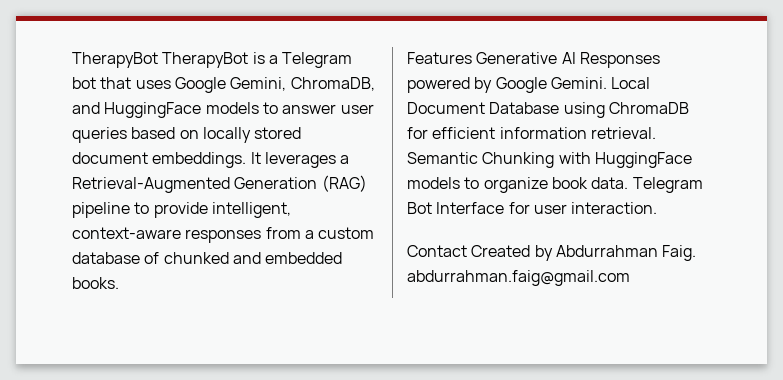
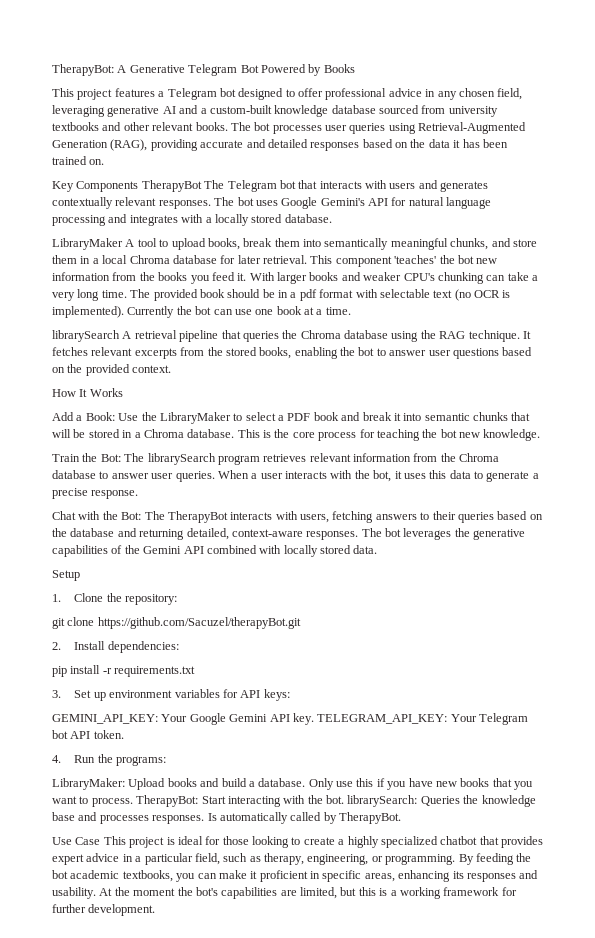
[72,52,353,68] [72,77,375,93] [72,102,374,118] [72,127,302,143] [72,152,350,168] [72,175,367,193] [72,202,291,218] [72,227,375,243] [72,252,343,264] [72,277,119,289] [407,52,660,68] [407,77,651,93] [407,102,689,118] [407,127,656,139] [407,152,692,168] [407,177,703,193] [407,202,658,214] [407,245,697,261] [407,270,630,286] TherapyBot TherapyBot is a Telegram bot that uses Google Gemini, ChromaDB, and HuggingFace models to answer user queries based on locally stored document embeddings. It leverages a Retrieval-Augmented Generation (RAG) pipeline to provide intelligent, context-aware responses from a custom database of chunked and embedded books. // Features Generative AI Responses powered by Google Gemini. Local Document Database using ChromaDB for efficient information retrieval. Semantic Chunking with HuggingFace models to organize book data. Telegram Bot Interface for user interaction. // Contact Created by Abdurrahman Faig. abdurrahman.faig@gmail.com -> [52,64,355,76] [52,88,523,100] [52,105,498,117] [52,122,527,134] [52,139,508,151] [52,156,105,165] [52,180,489,192] [52,197,492,209] [52,214,332,226] [52,238,537,250] [52,255,498,267] [52,272,538,284] [52,289,511,301] [52,306,351,318] [52,330,531,342] [52,347,533,359] [52,364,172,376] [52,388,123,397] [52,412,531,424] [52,429,541,441] [52,453,500,465] [52,470,539,482] [52,488,139,499] [52,511,543,523] [52,528,526,540] [52,545,378,557] [52,570,80,581] [52,593,178,605] [52,617,301,629] [52,641,179,653] [52,665,196,677] [52,689,290,701] [52,713,528,725] [52,730,124,739] [52,754,167,766] [52,778,533,790] [52,795,536,807] [52,812,401,824] [52,836,543,848] [52,853,532,865] [52,870,539,882] [52,887,517,899] [52,904,156,916] TherapyBot: A Generative Telegram Bot Powered by Books // This project features a Telegram bot designed to offer professional advice in any chosen field, leveraging generative AI and a custom-built knowledge database sourced from university textbooks and other relevant books. The bot processes user queries using Retrieval-Augmented Generation (RAG), providing accurate and detailed responses based on the data it has been trained on. // Key Components TherapyBot The Telegram bot that interacts with users and generates contextually relevant responses. The bot uses Google Gemini's API for natural language processing and integrates with a locally stored database. // LibraryMaker A tool to upload books, break them into semantically meaningful chunks, and store them in a local Chroma database for later retrieval. This component 'teaches' the bot new information from the books you feed it. With larger books and weaker CPU's chunking can take a very long time. The provided book should be in a pdf format with selectable text (no OCR is implemented). Currently the bot can use one book at a time. // librarySearch A retrieval pipeline that queries the Chroma database using the RAG technique. It fetches relevant excerpts from the stored books, enabling the bot to answer user questions based on the provided context. // How It Works // Add a Book: Use the LibraryMaker to select a PDF book and break it into semantic chunks that will be stored in a Chroma database. This is the core process for teaching the bot new knowledge. // Train the Bot: The librarySearch program retrieves relevant information from the Chroma database to answer user queries. When a user interacts with the bot, it uses this data to generate a precise response. // Chat with the Bot: The TherapyBot interacts with users, fetching answers to their queries based on the database and returning detailed, context-aware responses. The bot leverages the generative capabilities of the Gemini API combined with locally stored data. // Setup // 1. Clone the repository: // git clone https://github.com/Sacuzel/therapyBot.git // 2. Install dependencies: // pip install -r requirements.txt // 3. Set up environment variables for API keys: // GEMINI_API_KEY: Your Google Gemini API key. TELEGRAM_API_KEY: Your Telegram bot API token. // 4. Run the programs: // LibraryMaker: Upload books and build a database. Only use this if you have new books that you want to process. TherapyBot: Start interacting with the bot. librarySearch: Queries the knowledge base and processes responses. Is automatically called by TherapyBot. // Use Case This project is ideal for those looking to create a highly specialized chatbot that provides expert advice in a particular field, such as therapy, engineering, or programming. By feeding the bot academic textbooks, you can make it proficient in specific areas, enhancing its responses and usability. At the moment the bot's capabilities are limited, but this is a working framework for further development.

